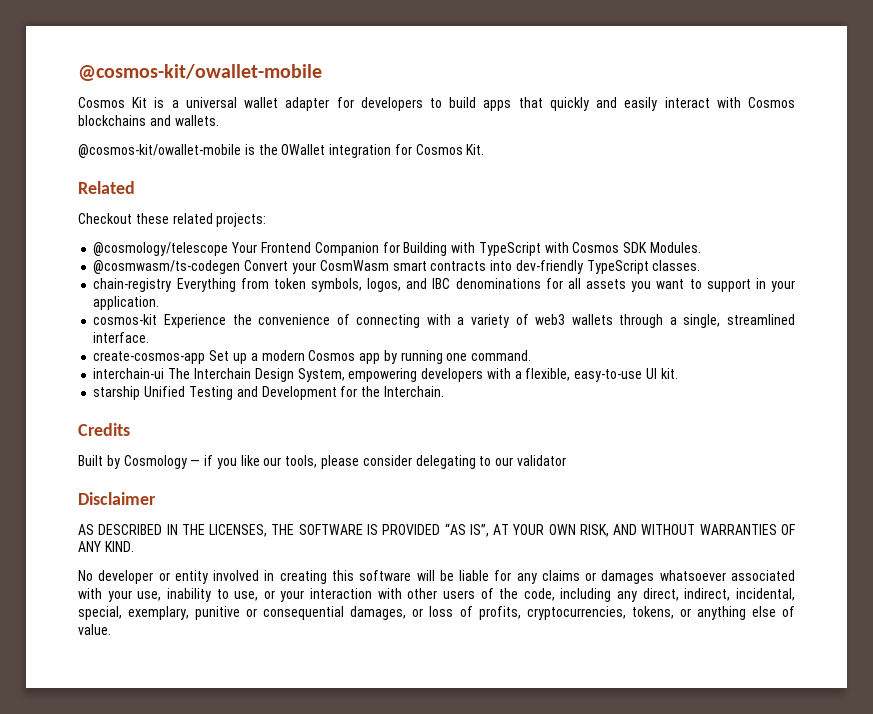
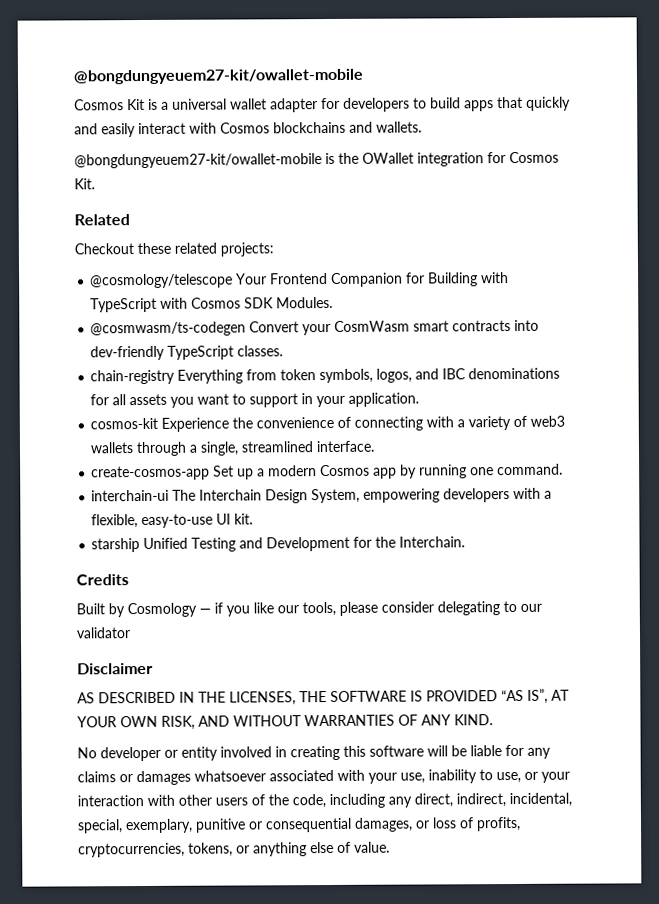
[78,64,322,81] @cosmos-kit/owallet-mobile -> [73,68,364,85] @bongdungyeuem27-kit/owallet-mobile
[78,144,241,158] @cosmos-kit/owallet-mobile -> [74,153,322,169] @bongdungyeuem27-kit/owallet-mobile

